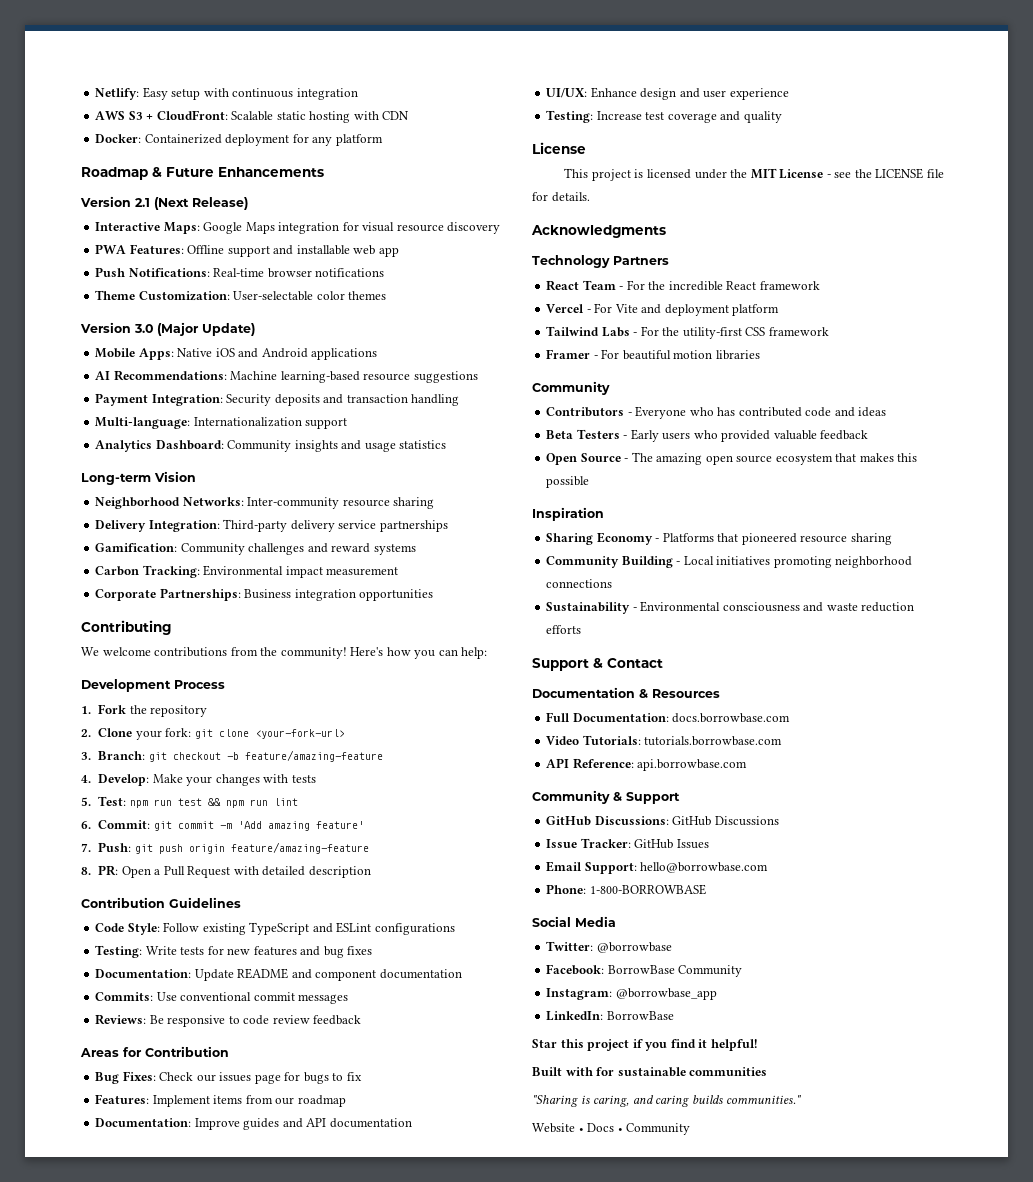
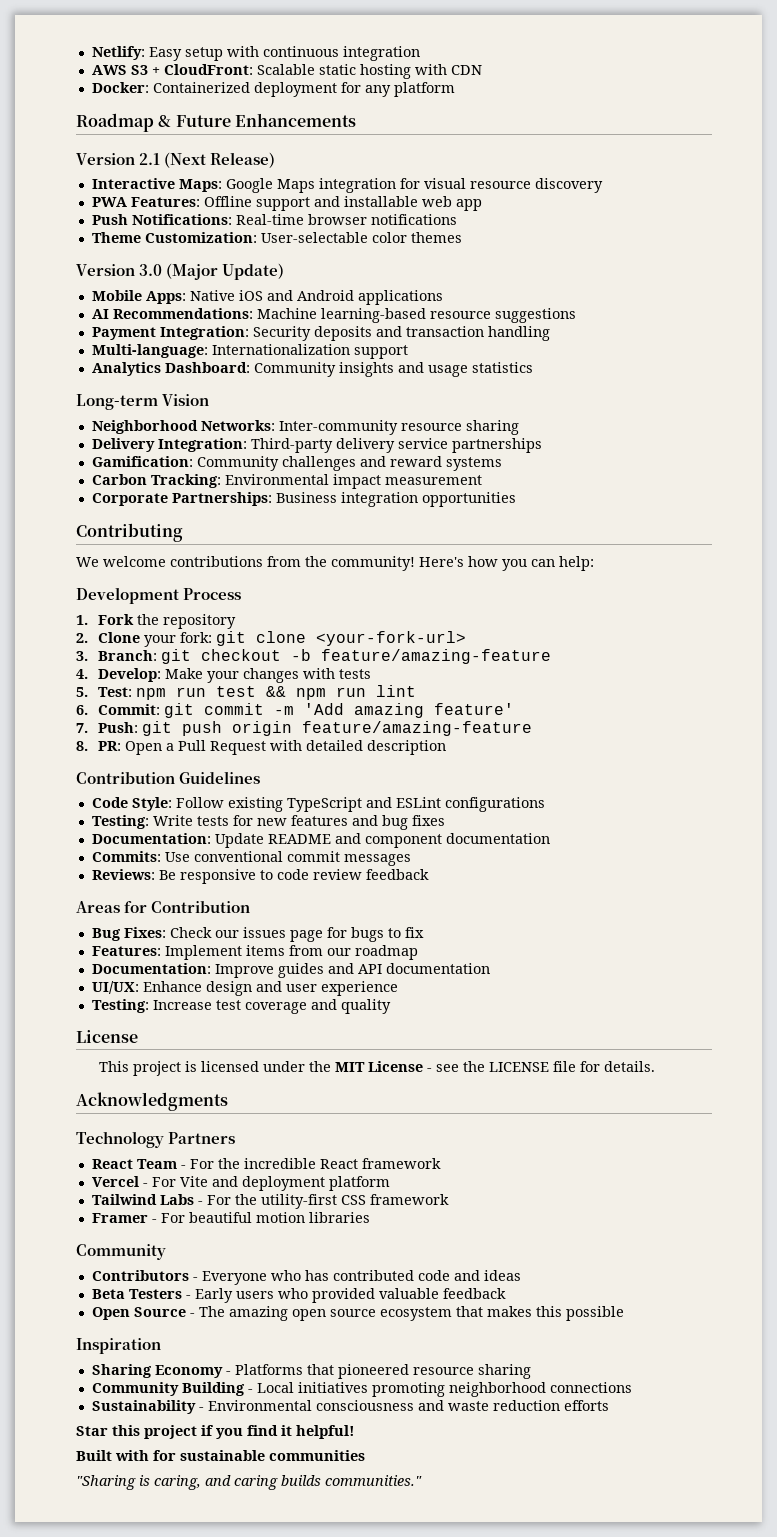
[532,658,663,671] [532,687,720,698] [546,712,791,723] [546,735,783,746] [546,758,748,771] [532,790,680,804] [546,816,779,826] [546,838,709,849] [546,861,769,874] [546,884,706,895] [532,916,616,927] [546,941,672,953] [546,964,743,977] [546,988,717,1000] [546,1011,674,1021] // Support & Contact // Documentation & Resources // Full Documentation: docs.borrowbase.com // Video Tutorials: tutorials.borrowbase.com // API Reference: api.borrowbase.com // Community & Support // GitHub Discussions: GitHub Discussions // Issue Tracker: GitHub Issues // Email Support: hello@borrowbase.com // Phone: 1-800-BORROWBASE // Social Media // Twitter: @borrowbase // Facebook: BorrowBase Community // Instagram: @borrowbase_app // LinkedIn: BorrowBase -> (609, 1405) none
[532,1123,691,1135] // Website • Docs • Community -> (422, 1480) none

